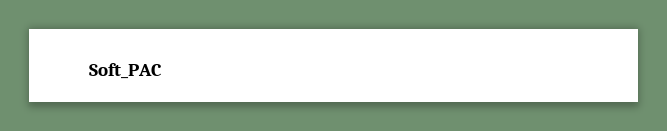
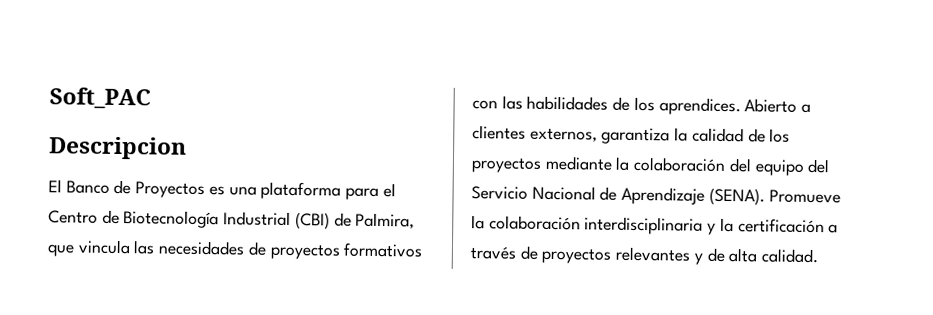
(162, 71) none -> [48,136,187,160] [48,179,396,201] [48,209,416,230] [47,239,424,260] [472,95,812,116] [472,125,791,145] [471,155,831,176] [471,185,841,206] [471,215,839,235] [470,245,819,265] // Descripcion // El Banco de Proyectos es una plataforma para el Centro de Biotecnología Industrial (CBI) de Palmira, que vincula las necesidades de proyectos formativos con las habilidades de los aprendices. Abierto a clientes externos, garantiza la calidad de los proyectos mediante la colaboración del equipo del Servicio Nacional de Aprendizaje (SENA). Promueve la colaboración interdisciplinaria y la certificación a través de proyectos relevantes y de alta calidad.

